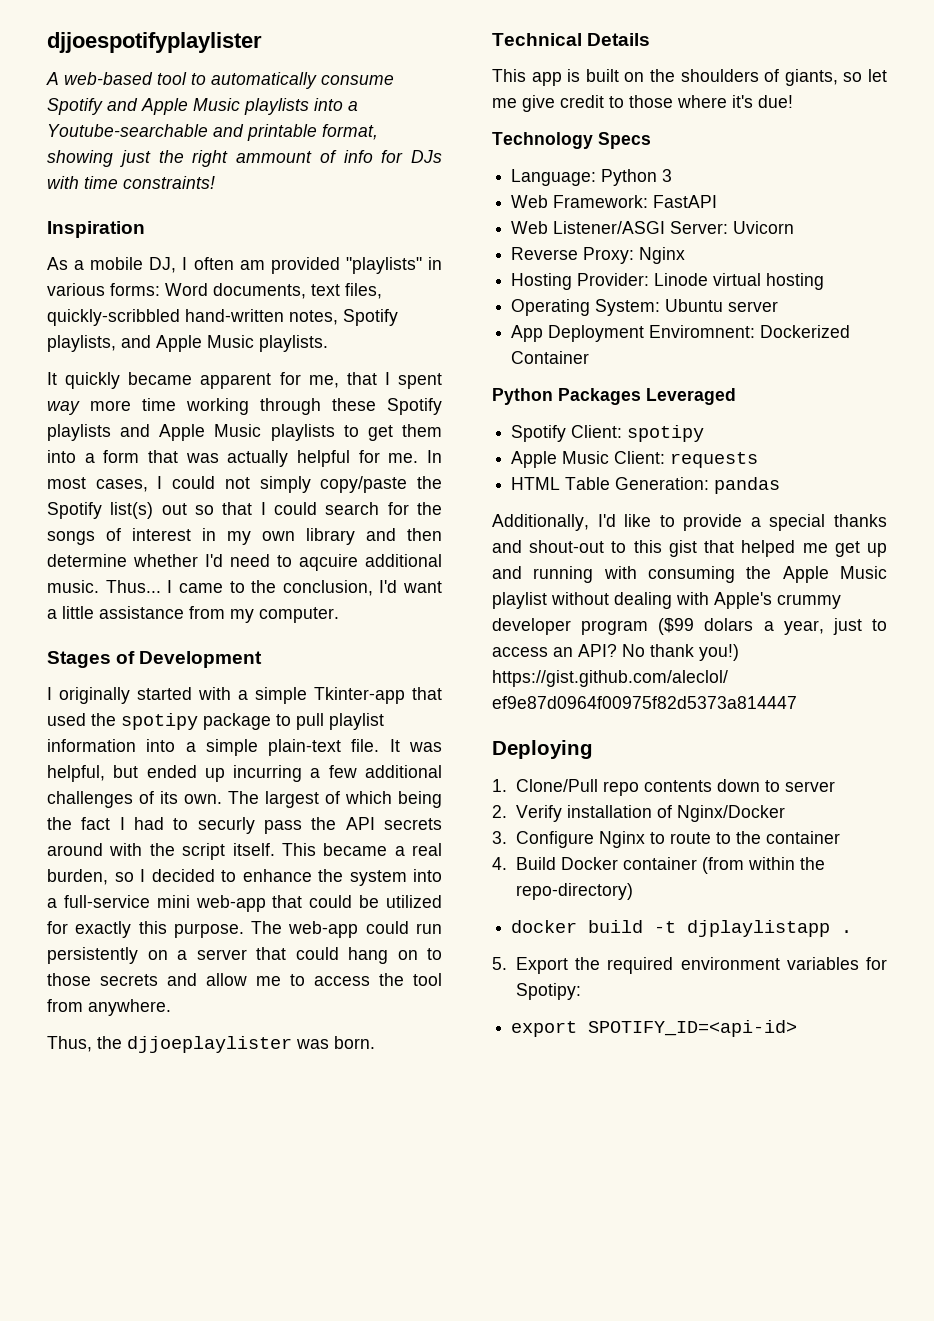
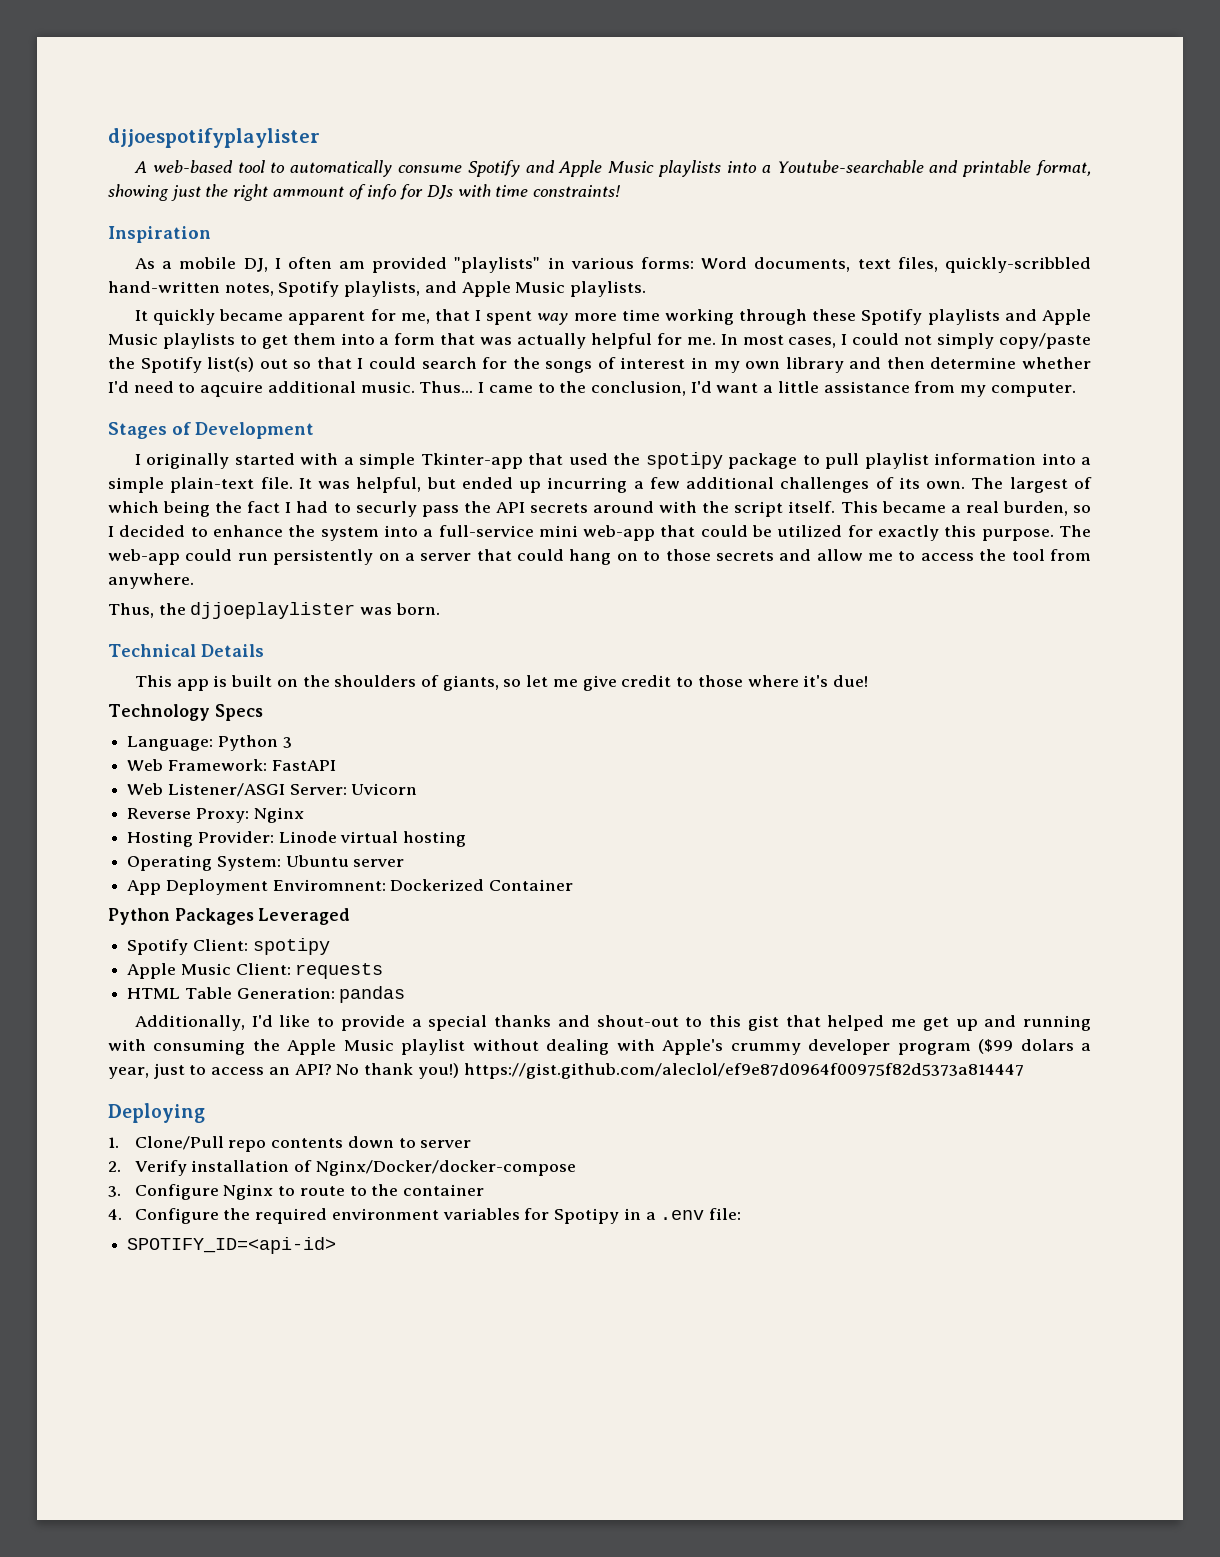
[676,805,785,822] Nginx/Docker -> [315,1160,576,1176] Nginx/Docker/docker-compose
[515,857,825,874] [515,883,633,900] [511,920,853,937] [492,957,568,974] Build Docker container (from within the repo-directory) // docker build -t djplaylistapp . // 5. Export -> [134,1208,219,1224] Configure
[515,983,581,1000] [511,1021,578,1037] Spotipy: // export -> [554,1208,741,1224] Spotipy in a .env file: //

